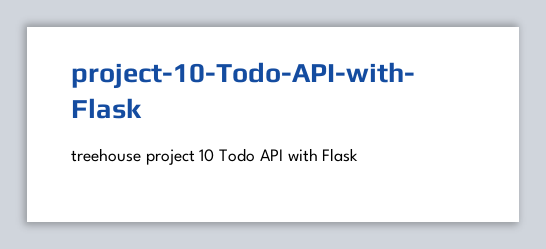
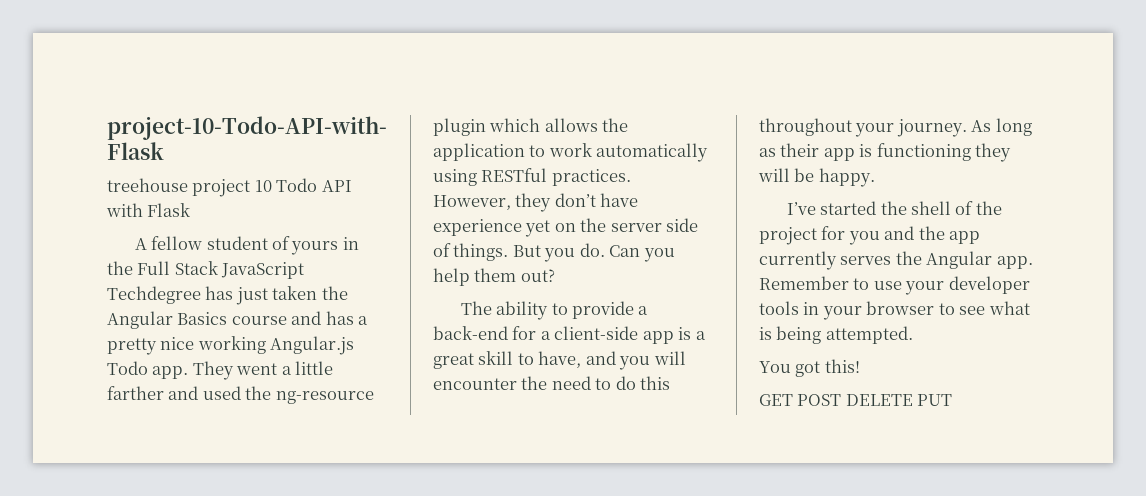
(359, 155) none -> [134,236,359,255] [107,261,305,279] [107,286,348,305] [107,311,369,329] [107,336,355,355] [107,361,334,380] [107,386,374,404] [433,118,629,136] [433,143,709,162] [433,168,631,186] [433,193,639,212] [433,218,699,237] [433,243,675,262] [433,268,555,286] [460,301,649,320] [433,326,706,344] [433,351,686,370] [433,376,671,390] [759,118,1032,137] [759,143,1012,162] [758,168,875,187] [786,201,1002,215] [759,226,981,245] [759,251,1033,270] [759,276,1030,295] [759,301,1030,320] [759,326,913,344] [759,359,860,377] [759,394,953,406] // A fellow student of yours in the Full Stack JavaScript Techdegree has just taken the Angular Basics course and has a pretty nice working Angular.js Todo app. They went a little farther and used the ng-resource plugin which allows the application to work automatically using RESTful practices. However, they don’t have experience yet on the server side of things. But you do. Can you help them out? // The ability to provide a back-end for a client-side app is a great skill to have, and you will encounter the need to do this throughout your journey. As long as their app is functioning they will be happy. // I’ve started the shell of the project for you and the app currently serves the Angular app. Remember to use your developer tools in your browser to see what is being attempted. // You got this! // GET POST DELETE PUT

